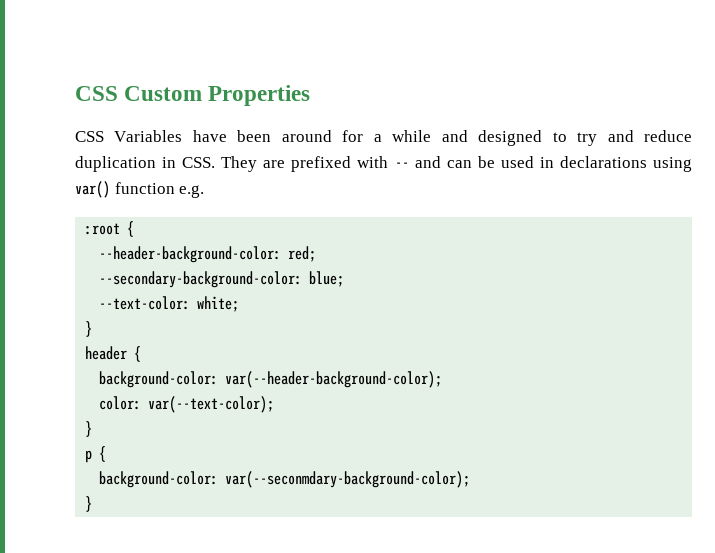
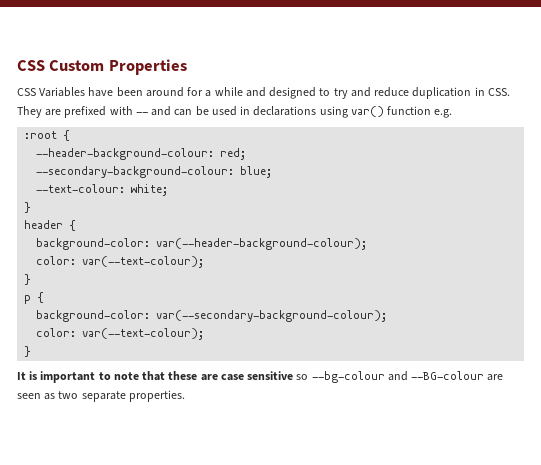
[99,246,282,263] --header-background-color: -> [36,148,215,160] --header-background-colour:
[99,271,303,288] --secondary-background-color: -> [36,166,235,178] --secondary-background-colour:
[99,296,191,310] --text-color: -> [36,184,126,193] --text-colour:
[225,371,443,388] [99,396,275,413] var(--header-background-color); // color: var(--text-color); -> [156,238,368,250] [36,256,205,268] var(--header-background-colour); // color: var(--text-colour);
[225,471,471,488] [85,496,93,512] var(--seconmdary-background-color); // } -> [156,310,388,322] [36,328,205,340] [24,346,32,357] [17,371,504,383] [17,390,185,402] var(--secondary-background-colour); // color: var(--text-colour); // } // It is important to note that these are case sensitive so --bg-colour and --BG-colour are seen as two separate properties.

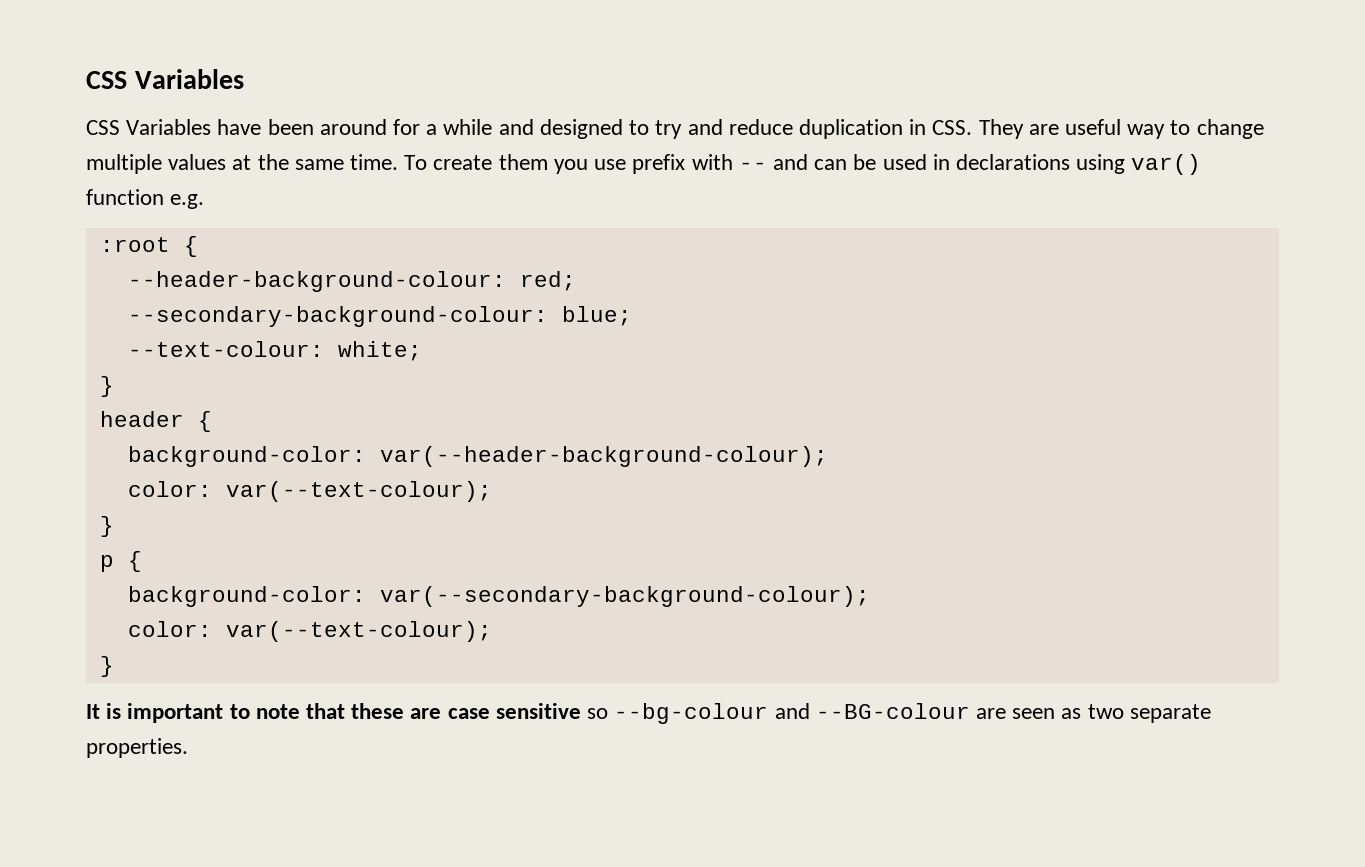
[17,59,187,75] CSS Custom Properties -> [86,69,244,89] CSS Variables
[64,106,107,118] prefixed -> [1064,119,1264,139] [86,154,686,174] useful way to change multiple values at the same time. To create them you use prefix

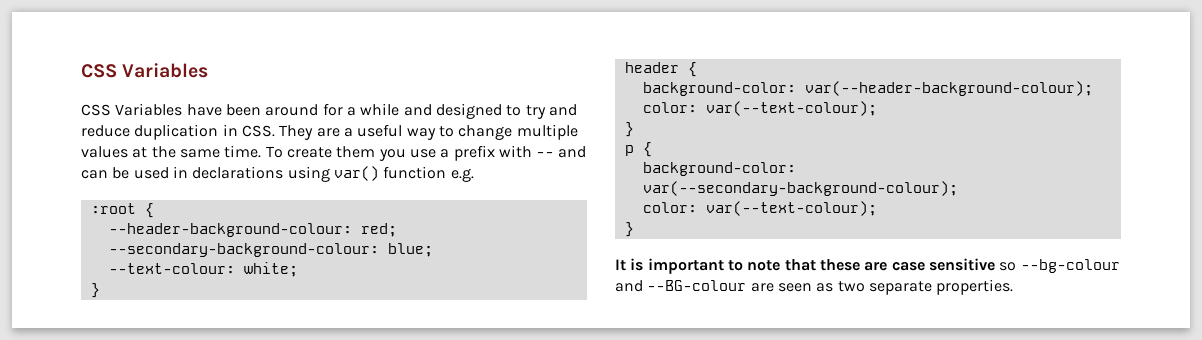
(1059, 129) none -> [343,128,353,137] a
(627, 164) none -> [440,149,450,158] a

